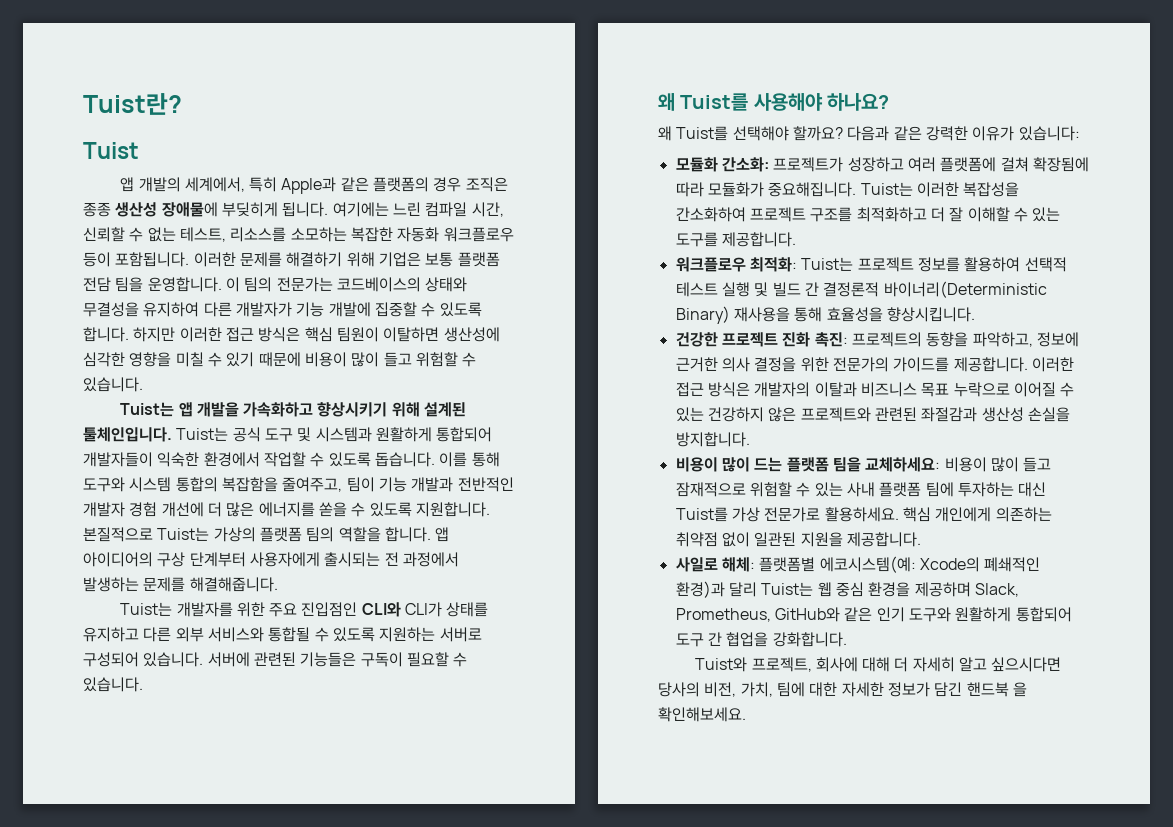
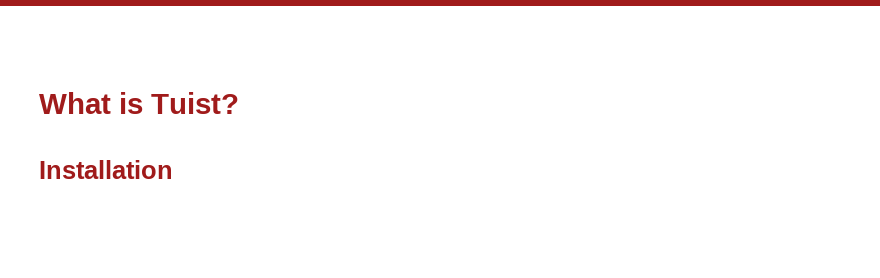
[83,93,182,115] [83,142,139,159] [120,177,508,194] [83,202,504,217] [83,227,514,242] [83,252,500,267] [83,277,468,292] [83,302,482,317] [83,327,500,342] [83,352,477,367] [83,377,143,392] [120,402,467,417] [83,427,493,442] [83,452,500,467] [83,477,514,492] [83,502,490,517] [83,527,450,542] [83,552,459,567] [83,577,278,592] [120,602,489,617] [83,627,482,642] [83,652,468,667] [83,677,143,692] [658,93,890,111] [658,126,1080,141] [675,157,1089,172] [675,182,1020,197] [675,207,1061,222] [675,232,796,247] [675,257,1067,272] [675,281,1047,298] [675,306,975,324] [675,332,1079,347] [675,357,1074,372] [675,382,1075,397] [675,407,1070,422] [675,432,750,447] [675,457,1052,472] [675,482,1047,497] [675,507,1052,522] [675,532,921,547] [675,556,1041,573] [675,581,1019,598] [675,607,1072,622] [675,632,847,647] [695,657,1062,672] [658,682,1027,697] [658,707,746,722] Tuist란? // Tuist // 앱 개발의 세계에서, 특히 Apple과 같은 플랫폼의 경우 조직은 종종 생산성 장애물에 부딪히게 됩니다. 여기에는 느린 컴파일 시간, 신뢰할 수 없는 테스트, 리소스를 소모하는 복잡한 자동화 워크플로우 등이 포함됩니다. 이러한 문제를 해결하기 위해 기업은 보통 플랫폼 전담 팀을 운영합니다. 이 팀의 전문가는 코드베이스의 상태와 무결성을 유지하여 다른 개발자가 기능 개발에 집중할 수 있도록 합니다. 하지만 이러한 접근 방식은 핵심 팀원이 이탈하면 생산성에 심각한 영향을 미칠 수 있기 때문에 비용이 많이 들고 위험할 수 있습니다. // Tuist는 앱 개발을 가속화하고 향상시키기 위해 설계된 툴체인입니다. Tuist는 공식 도구 및 시스템과 원활하게 통합되어 개발자들이 익숙한 환경에서 작업할 수 있도록 돕습니다. 이를 통해 도구와 시스템 통합의 복잡함을 줄여주고, 팀이 기능 개발과 전반적인 개발자 경험 개선에 더 많은 에너지를 쏟을 수 있도록 지원합니다. 본질적으로 Tuist는 가상의 플랫폼 팀의 역할을 합니다. 앱 아이디어의 구상 단계부터 사용자에게 출시되는 전 과정에서 발생하는 문제를 해결해줍니다. // Tuist는 개발자를 위한 주요 진입점인 CLI와 CLI가 상태를 유지하고 다른 외부 서비스와 통합될 수 있도록 지원하는 서버로 구성되어 있습니다. 서버에 관련된 기능들은 구독이 필요할 수 있습니다. // 왜 Tuist를 사용해야 하나요? // 왜 Tuist를 선택해야 할까요? 다음과 같은 강력한 이유가 있습니다: // 모듈화 간소화: 프로젝트가 성장하고 여러 플랫폼에 걸쳐 확장됨에 따라 모듈화가 중요해집니다. Tuist는 이러한 복잡성을 간소화하여 프로젝트 구조를 최적화하고 더 잘 이해할 수 있는 도구를 제공합니다. // 워크플로우 최적화: Tuist는 프로젝트 정보를 활용하여 선택적 테스트 실행 및 빌드 간 결정론적 바이너리(Deterministic Binary) 재사용을 통해 효율성을 향상시킵니다. // 건강한 프로젝트 진화 촉진: 프로젝트의 동향을 파악하고, 정보에 근거한 의사 결정을 위한 전문가의 가이드를 제공합니다. 이러한 접근 방식은 개발자의 이탈과 비즈니스 목표 누락으로 이어질 수 있는 건강하지 않은 프로젝트와 관련된 좌절감과 생산성 손실을 방지합니다. // 비용이 많이 드는 플랫폼 팀을 교체하세요: 비용이 많이 들고 잠재적으로 위험할 수 있는 사내 플랫폼 팀에 투자하는 대신 Tuist를 가상 전문가로 활용하세요. 핵심 개인에게 의존하는 취약점 없이 일관된 지원을 제공합니다. // 사일로 해체: 플랫폼별 에코시스템(예: Xcode의 폐쇄적인 환경)과 달리 Tuist는 웹 중심 환경을 제공하며 Slack, Prometheus, GitHub와 같은 인기 도구와 원활하게 통합되어 도구 간 협업을 강화합니다. // Tuist와 프로젝트, 회사에 대해 더 자세히 알고 싶으시다면 당사의 비전, 가치, 팀에 대한 자세한 정보가 담긴 핸드북 을 확인해보세요. -> [39,92,239,114] [39,160,173,179] What is Tuist? // Installation

